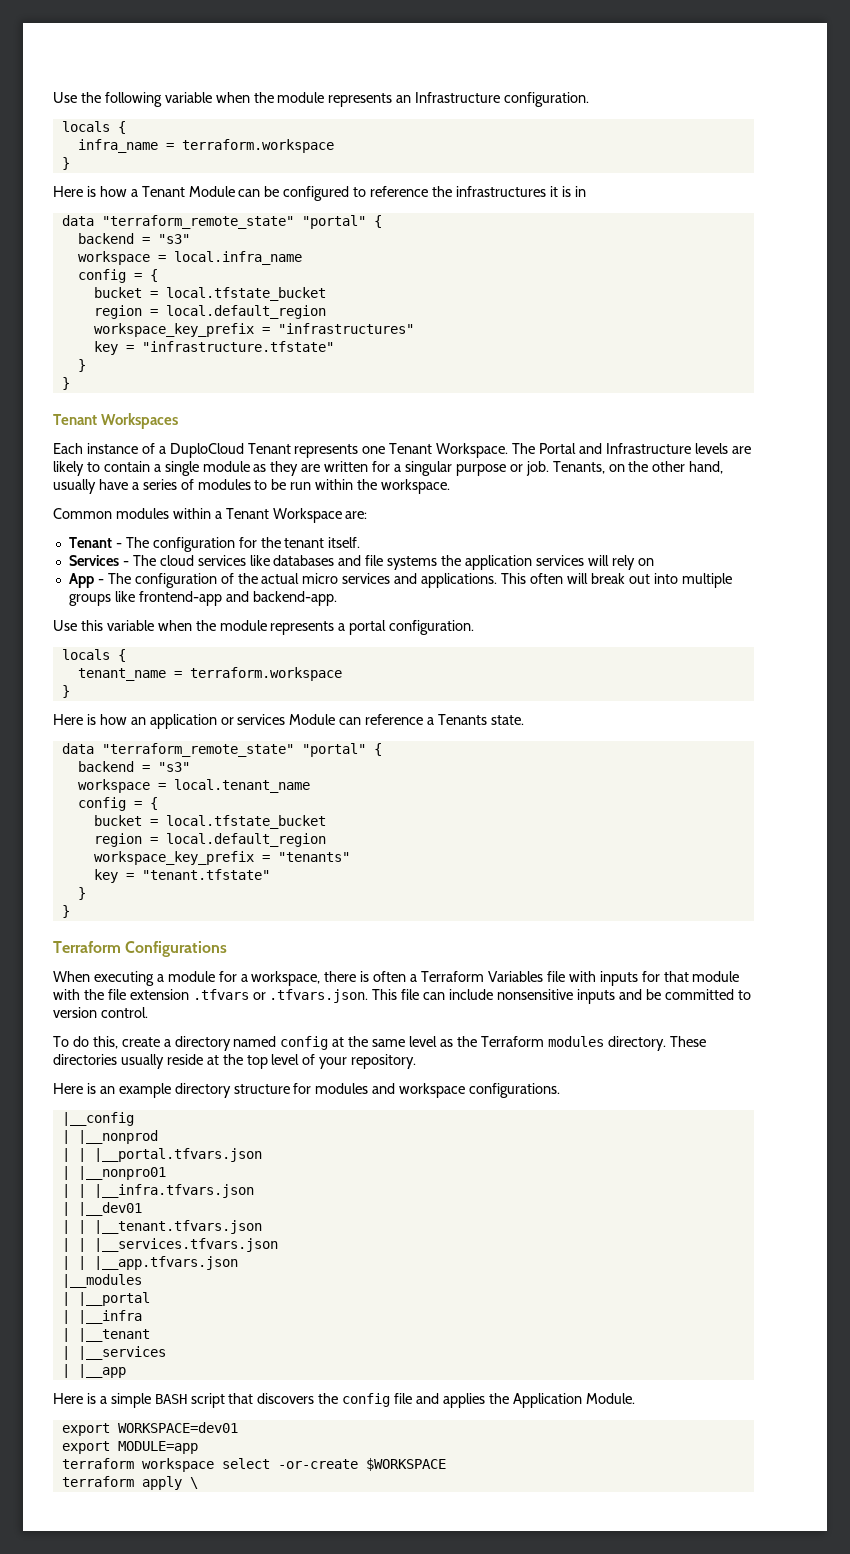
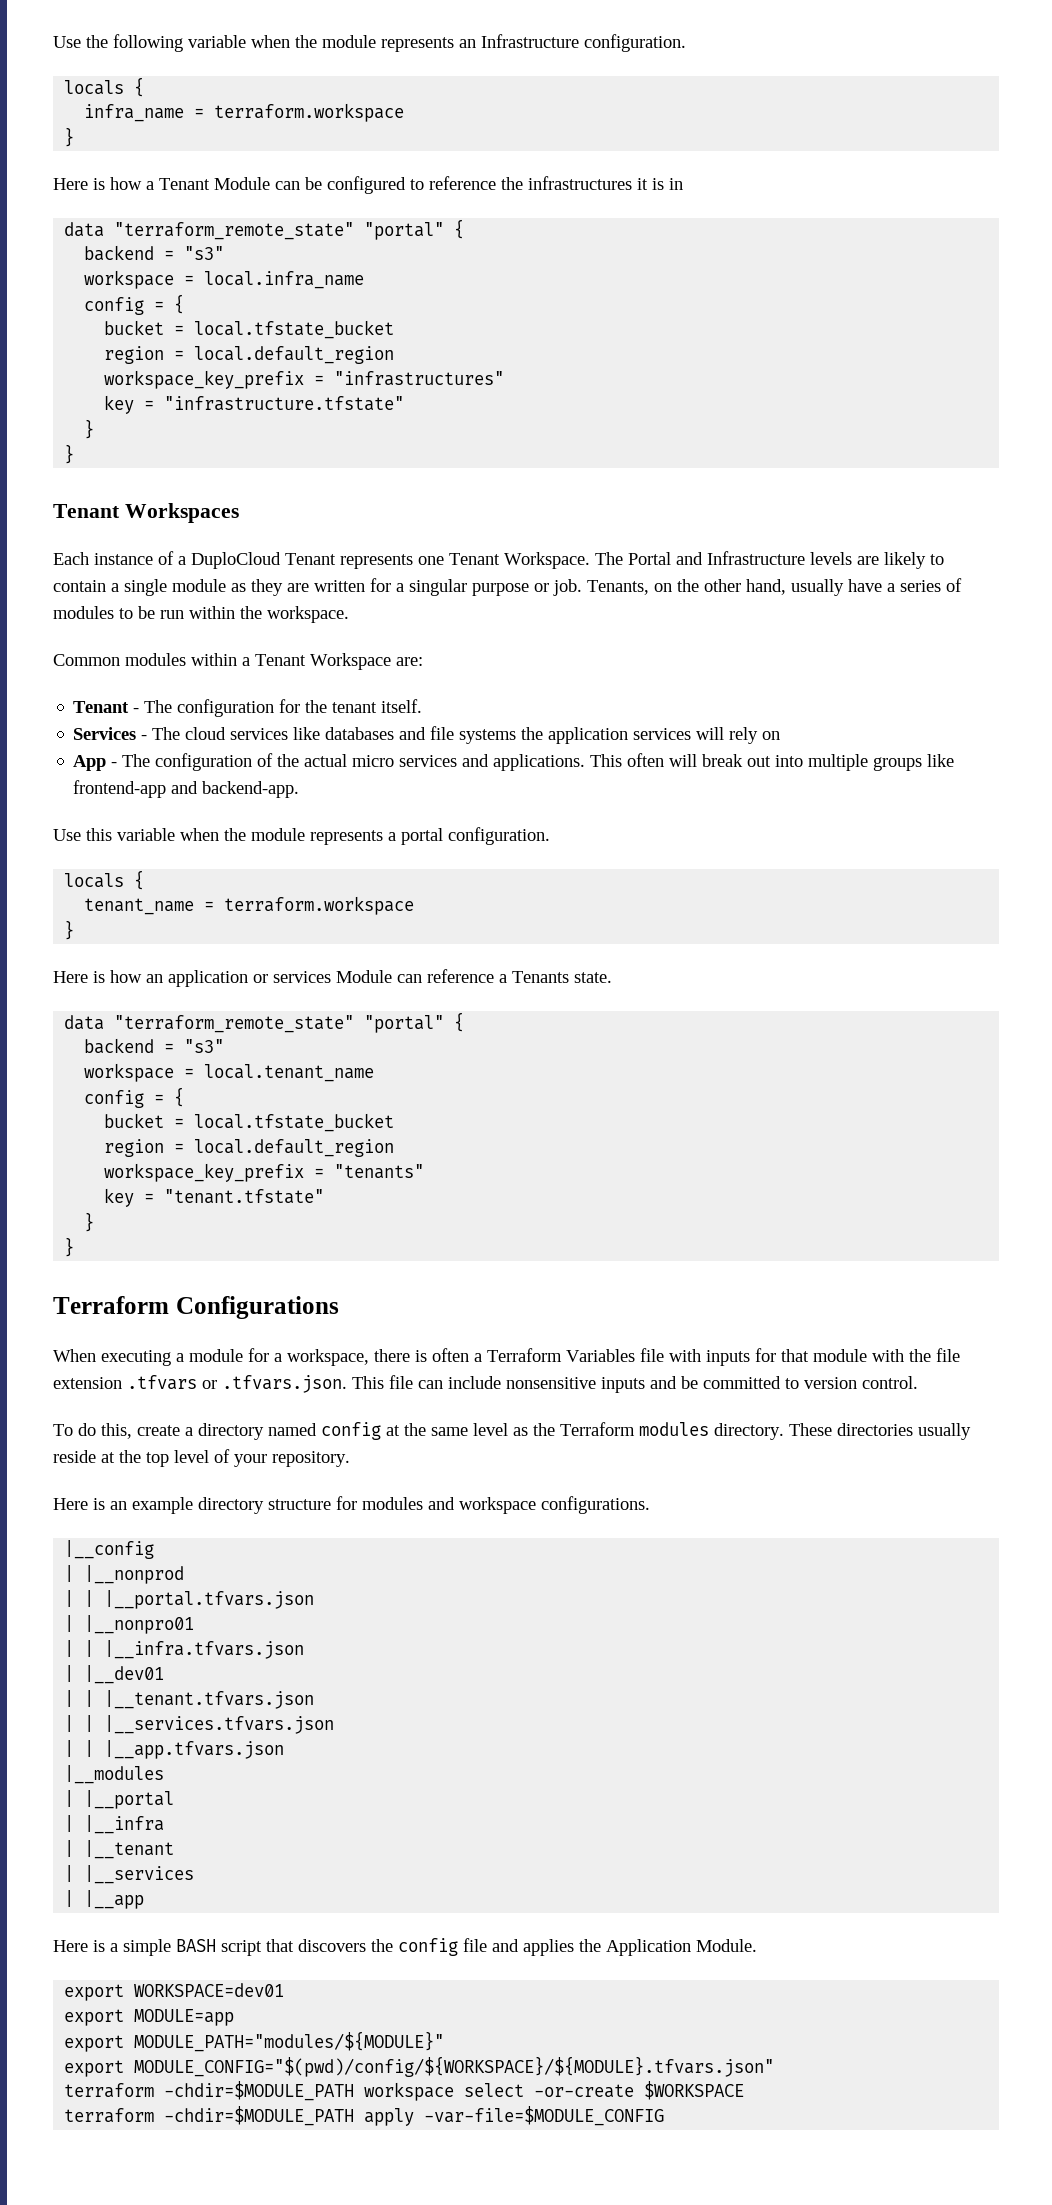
[61,1458,134,1469] // terraform -> [64,2031,445,2052] [64,2056,775,2077] [64,2081,355,2101] // export MODULE_PATH="modules/${MODULE}" // export MODULE_CONFIG="$(pwd)/config/${WORKSPACE}/${MODULE}.tfvars.json" // terraform -chdir=$MODULE_PATH
[141,1476,198,1490] apply \ -> [164,2106,665,2126] -chdir=$MODULE_PATH apply -var-file=$MODULE_CONFIG

